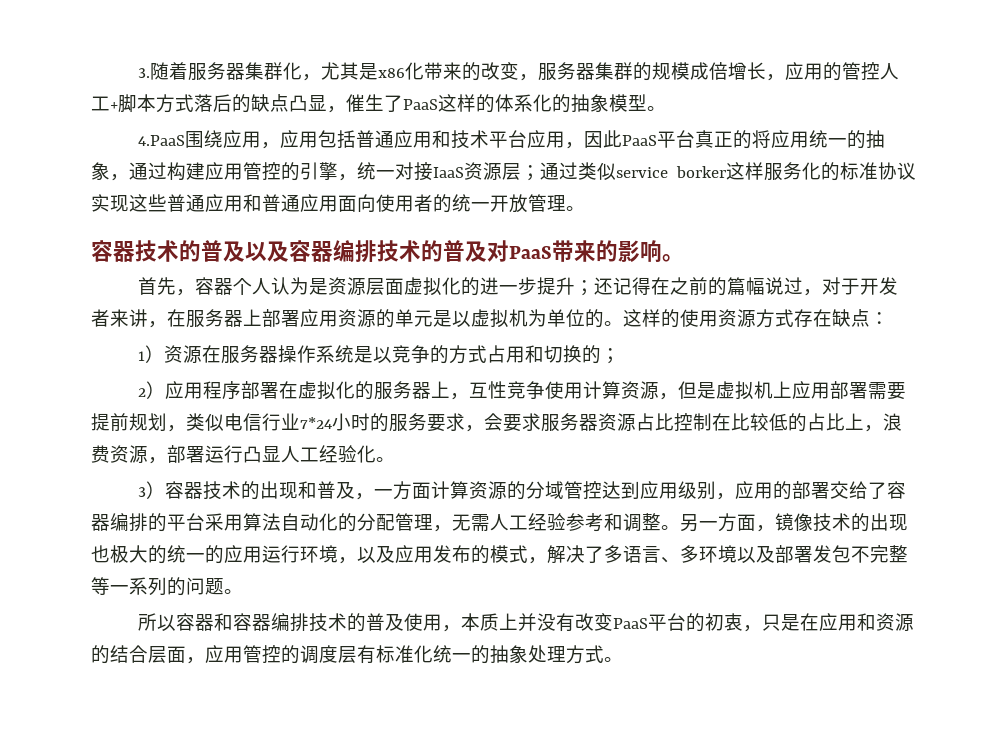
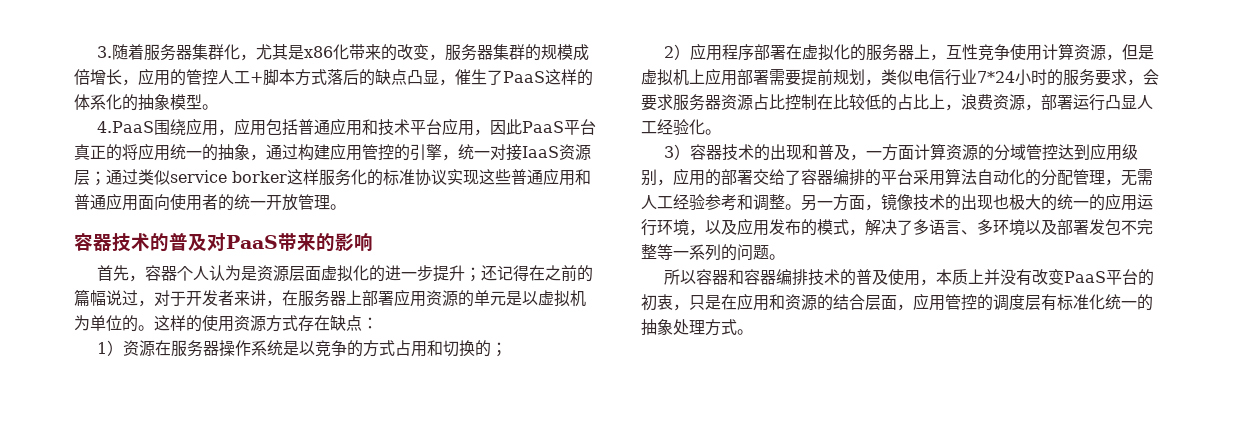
[245,240,487,262] 以及容器编排技术的普及 -> (207, 242) none
[662,254,684,262] 。 -> (373, 242) none

